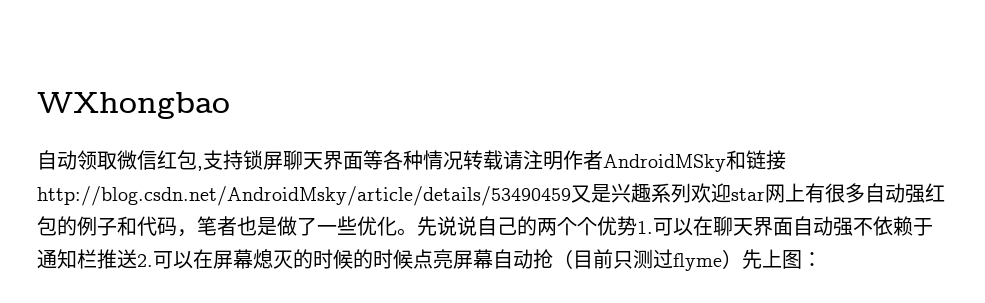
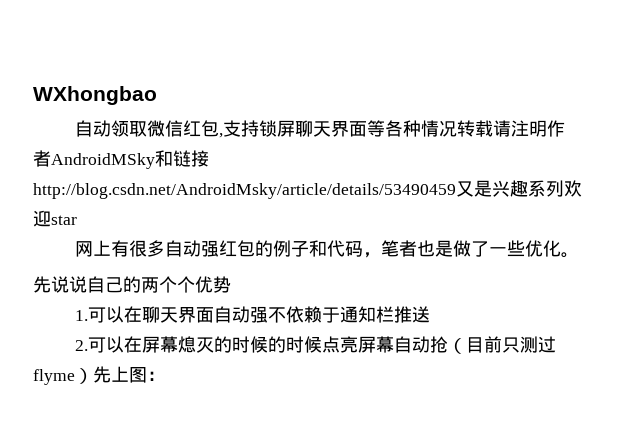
(765, 194) none -> (77, 220) //
(417, 232) none -> (580, 255) //
(637, 226) none -> (231, 284) //
(137, 259) none -> (431, 314) //

